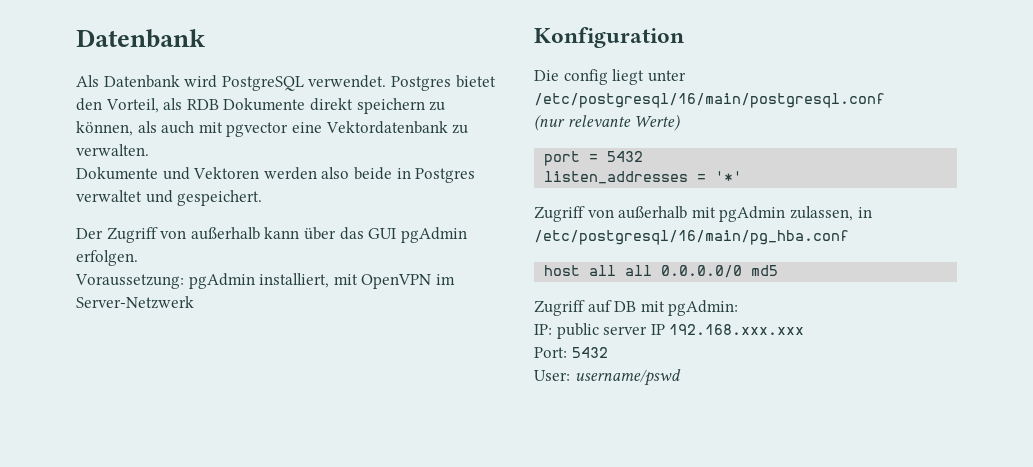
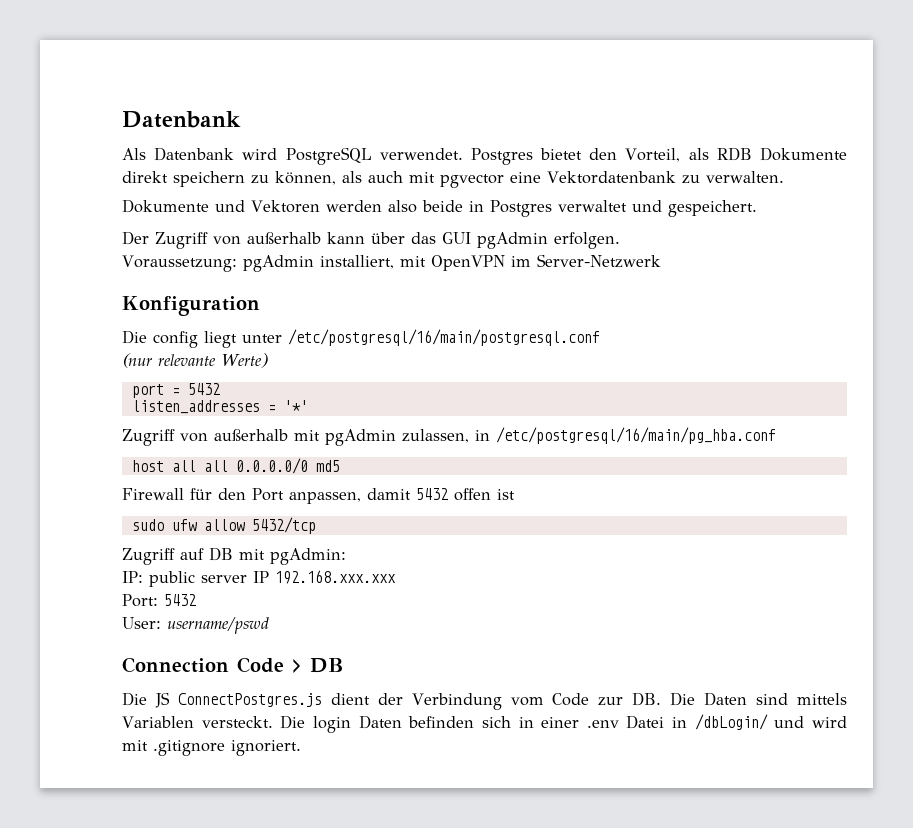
(779, 270) none -> [122,488,515,504] [131,517,316,534] // Firewall für den Port anpassen, damit 5432 offen ist // sudo ufw allow 5432/tcp
(681, 377) none -> [122,657,344,673] [122,692,847,710] [122,714,847,733] [122,740,301,756] // Connection Code > DB // Die JS ConnectPostgres.js dient der Verbindung vom Code zur DB. Die Daten sind mittels Variablen versteckt. Die login Daten befinden sich in einer .env Datei in /dbLogin/ und wird mit .gitignore ignoriert.

